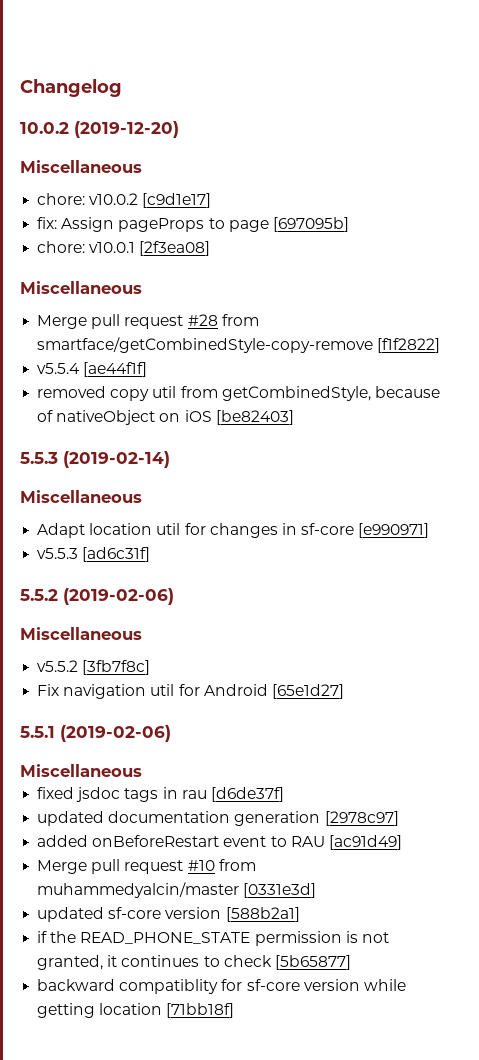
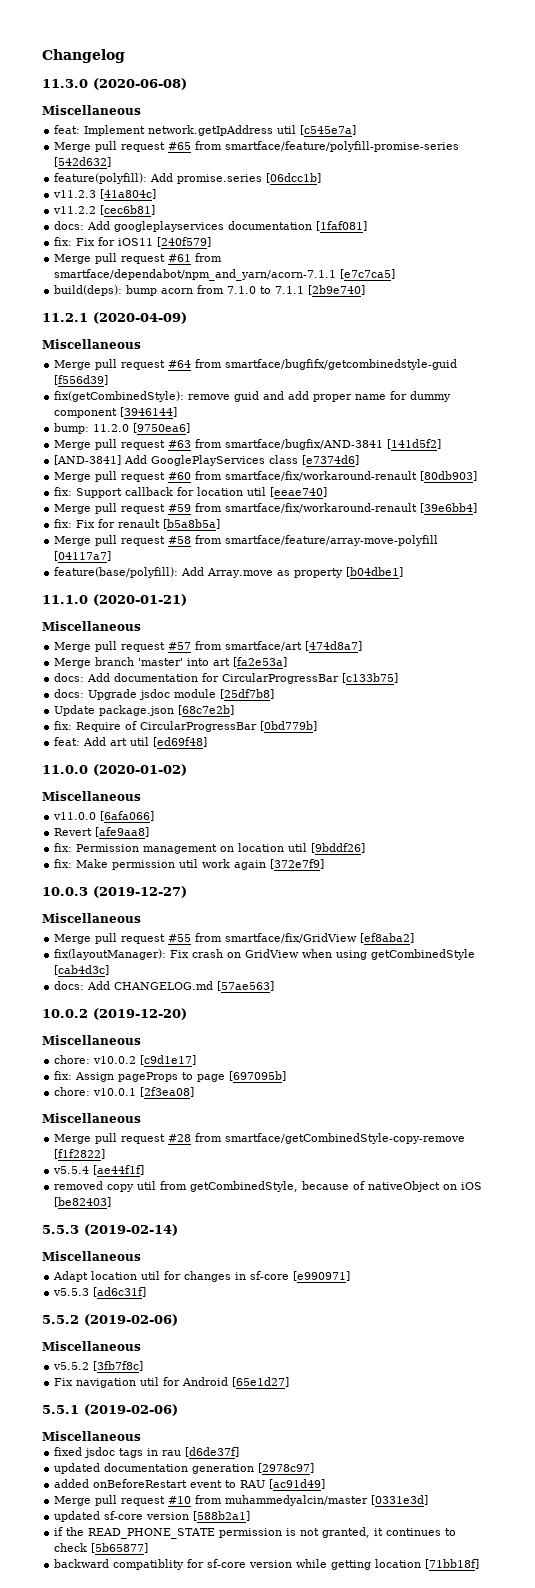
(122, 88) none -> [42,78,187,90] [42,105,141,115] [54,125,357,136] [54,141,460,152] [54,157,112,167] [54,173,322,184] [53,189,157,199] [53,205,156,215] [54,221,368,232] [54,237,212,247] [54,253,223,264] [54,269,396,281] [54,285,366,296] [42,312,187,324] [42,339,141,349] [54,359,458,370] [54,375,109,385] [54,391,452,402] [54,407,178,418] [54,423,191,434] [54,439,442,450] [54,455,360,466] [54,471,478,482] [54,487,328,498] [54,503,478,514] [54,519,221,529] [54,535,439,546] [54,551,112,561] [54,567,404,578] [42,594,187,606] [42,621,141,631] [54,641,363,652] [54,657,288,668] [54,673,399,684] [54,689,275,700] [54,705,235,716] [54,721,318,732] [54,737,208,747] [42,764,187,776] [42,791,141,801] [53,811,155,821] [54,827,150,837] [54,843,366,854] [54,859,325,870] [42,886,187,898] [42,913,141,923] [54,933,415,944] [54,949,476,960] [54,965,110,975] [54,981,275,991] // 11.3.0 (2020-06-08) // Miscellaneous // feat: Implement network.getIpAddress util [c545e7a] // Merge pull request #65 from smartface/feature/polyfill-promise-series [542d632] // feature(polyfill): Add promise.series [06dcc1b] // v11.2.3 [41a804c] // v11.2.2 [cec6b81] // docs: Add googleplayservices documentation [1faf081] // fix: Fix for iOS11 [240f579] // Merge pull request #61 from smartface/dependabot/npm_and_yarn/acorn-7.1.1 [e7c7ca5] // build(deps): bump acorn from 7.1.0 to 7.1.1 [2b9e740] // 11.2.1 (2020-04-09) // Miscellaneous // Merge pull request #64 from smartface/bugfifx/getcombinedstyle-guid [f556d39] // fix(getCombinedStyle): remove guid and add proper name for dummy component [3946144] // bump: 11.2.0 [9750ea6] // Merge pull request #63 from smartface/bugfix/AND-3841 [141d5f2] // [AND-3841] Add GooglePlayServices class [e7374d6] // Merge pull request #60 from smartface/fix/workaround-renault [80db903] // fix: Support callback for location util [eeae740] // Merge pull request #59 from smartface/fix/workaround-renault [39e6bb4] // fix: Fix for renault [b5a8b5a] // Merge pull request #58 from smartface/feature/array-move-polyfill [04117a7] // feature(base/polyfill): Add Array.move as property [b04dbe1] // 11.1.0 (2020-01-21) // Miscellaneous // Merge pull request #57 from smartface/art [474d8a7] // Merge branch 'master' into art [fa2e53a] // docs: Add documentation for CircularProgressBar [c133b75] // docs: Upgrade jsdoc module [25df7b8] // Update package.json [68c7e2b] // fix: Require of CircularProgressBar [0bd779b] // feat: Add art util [ed69f48] // 11.0.0 (2020-01-02) // Miscellaneous // v11.0.0 [6afa066] // Revert [afe9aa8] // fix: Permission management on location util [9bddf26] // fix: Make permission util work again [372e7f9] // 10.0.3 (2019-12-27) // Miscellaneous // Merge pull request #55 from smartface/fix/GridView [ef8aba2] // fix(layoutManager): Fix crash on GridView when using getCombinedStyle [cab4d3c] // docs: Add CHANGELOG.md [57ae563]

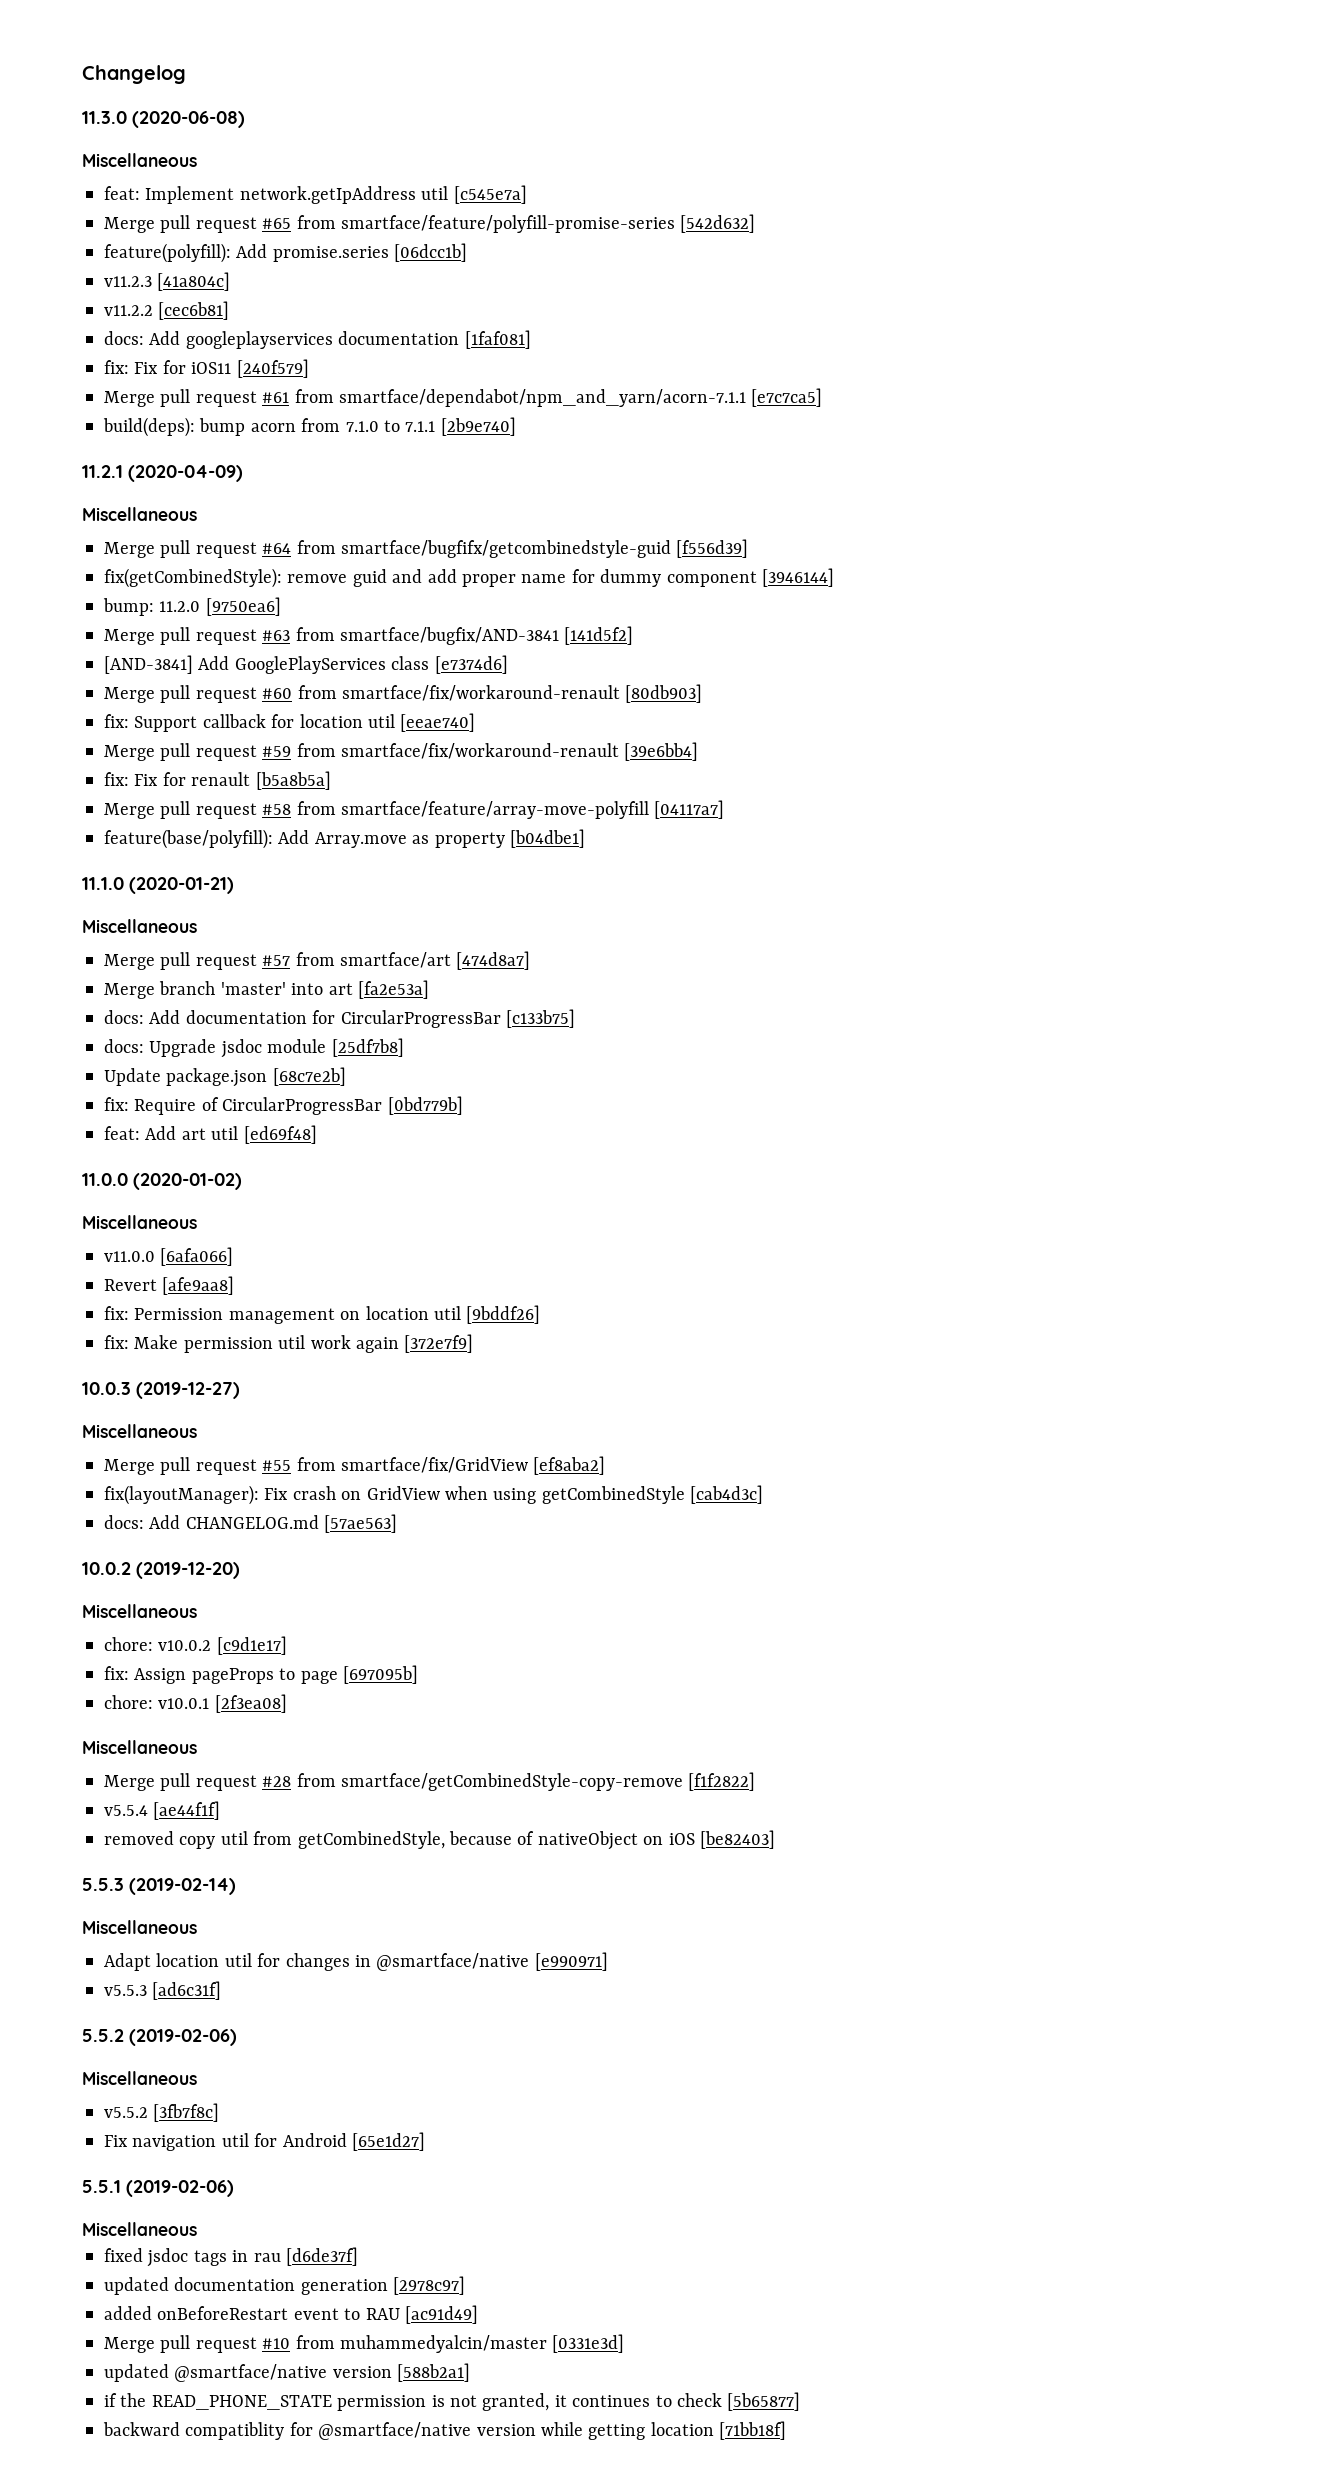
[250,1271,290,1280] sf-core -> [376,1953,530,1971] @smartface/native
[104,1511,144,1520] sf-core -> [174,2364,328,2382] @smartface/native
[207,1559,247,1568] sf-core -> [318,2422,472,2440] @smartface/native

